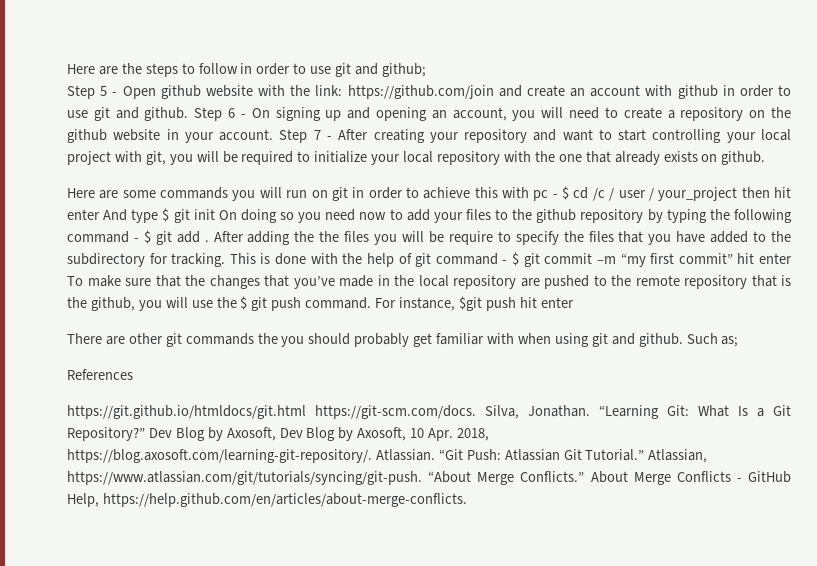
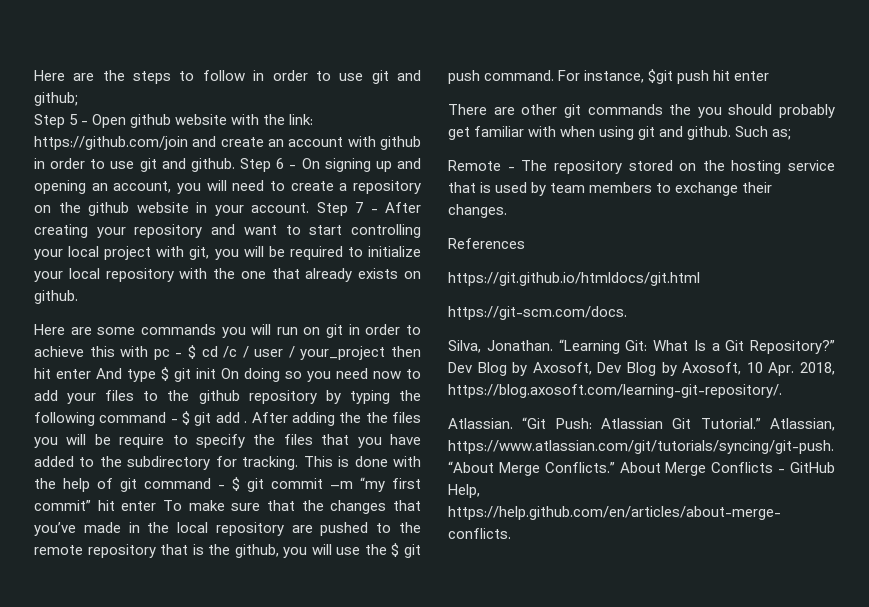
(739, 341) none -> [448,160,835,174] [448,182,773,196] [448,204,507,218] // Remote - The repository stored on the hosting service that is used by team members to exchange their changes.
(306, 412) none -> (700, 279) //
(476, 412) none -> (627, 313) //
(372, 456) none -> (782, 391) //

